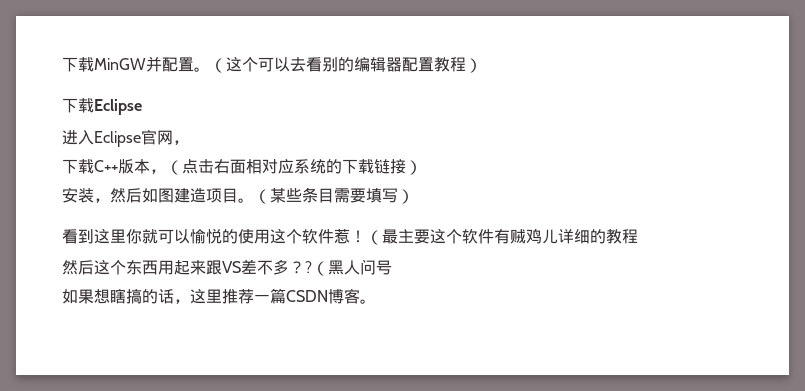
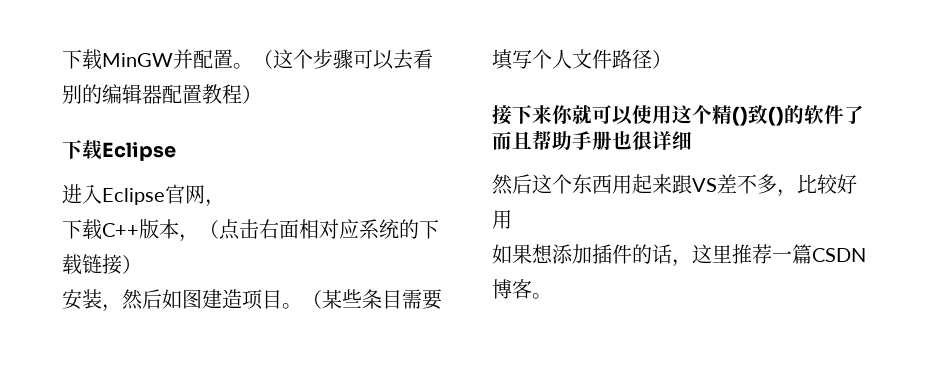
(258, 64) none -> [313,49,353,69] 步骤
[398,189,414,204] [62,229,126,244] ） // 看到这里 -> [532,49,672,69] [492,105,552,125] 个人文件路径） // 接下来
[190,228,238,244] 愉悦的 -> (633, 115) none
[302,228,558,245] 软件惹！（最主要这个软件有贼鸡儿 -> [712,105,864,126] [492,130,652,150] 精()致()的软件了而且帮助手册也很
[590,229,638,244] 的教程 -> (692, 140) none
[289,259,392,276] ？?（黑人问号 -> [777,174,857,197] [492,210,512,229] ，比较好用
[110,288,142,304] 瞎搞 -> [552,244,632,264] 添加插件

